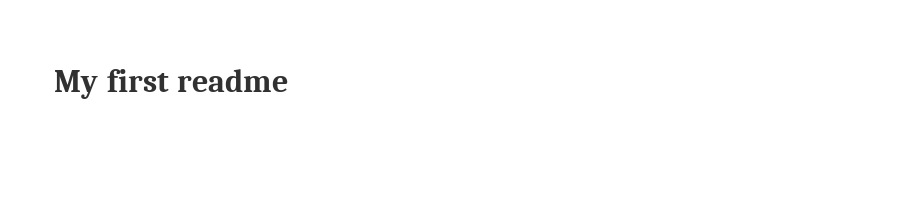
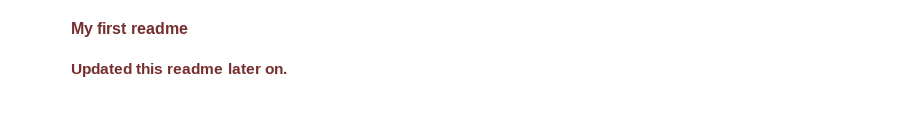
(289, 80) none -> [71,63,287,77] // Updated this readme later on.

